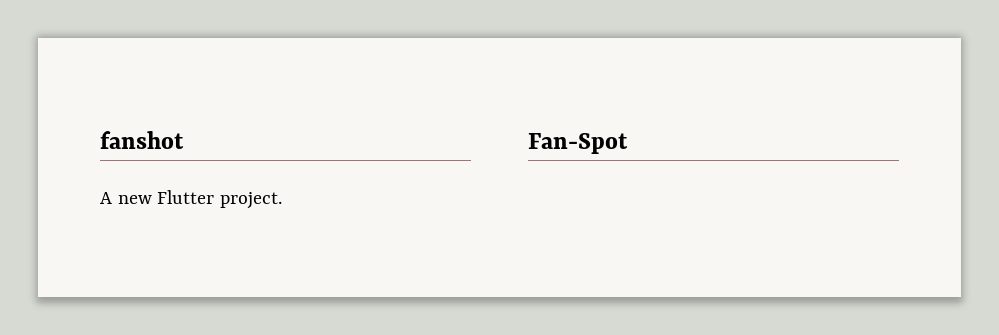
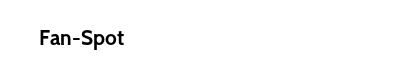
[100,131,184,149] [100,190,283,209] fanshot // A new Flutter project. // -> (39, 40) none

